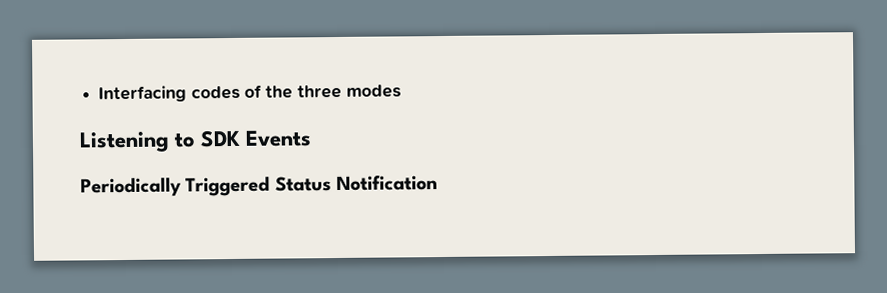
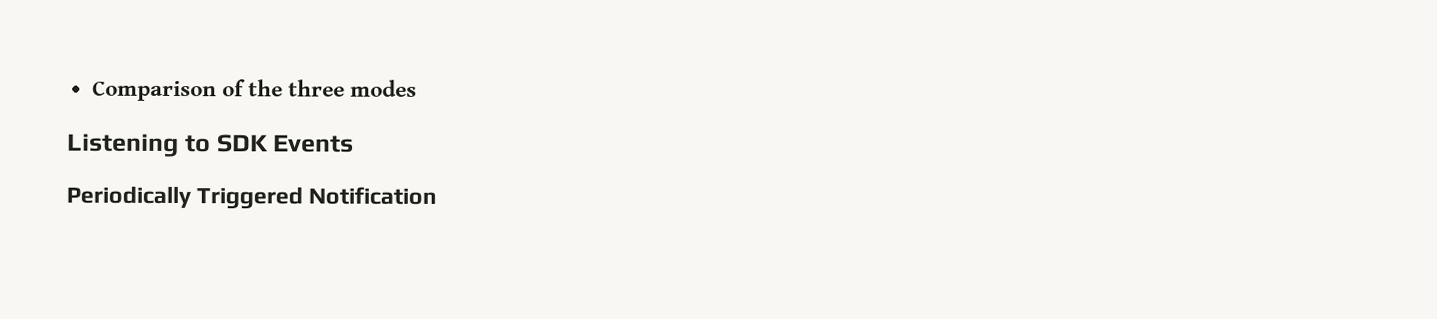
[98,85,241,103] Interfacing codes -> [91,80,217,102] Comparison
[274,176,332,192] Status -> (304, 198) none

